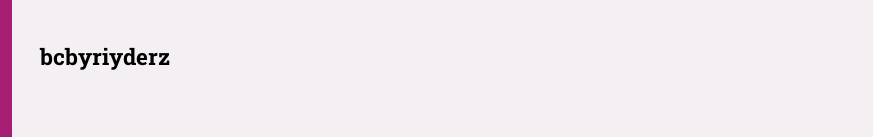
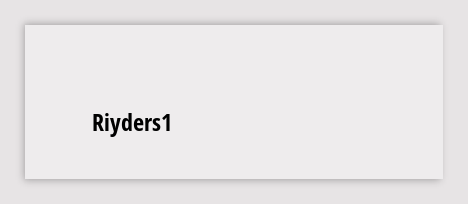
[39,47,170,70] bcbyriyderz -> [92,113,172,137] Riyders1

